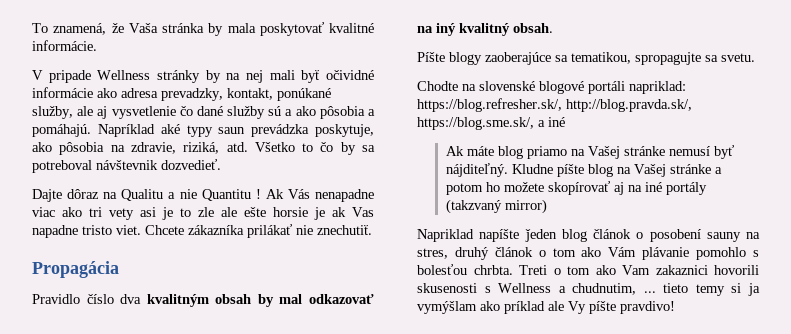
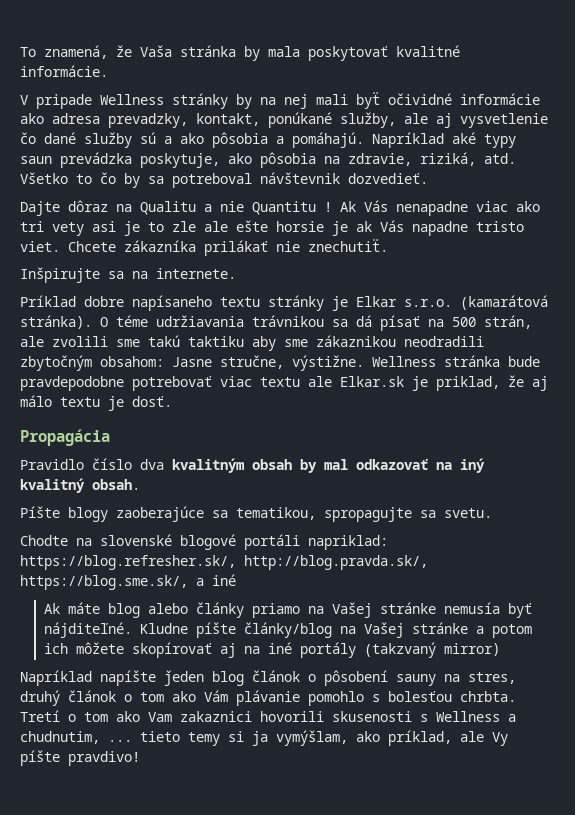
[352,207,374,217] Vas -> [380,220,404,232] Vás
(372, 230) none -> [20,267,236,283] [20,295,548,311] [20,315,532,331] [20,335,484,351] [20,355,540,371] [20,375,548,391] [20,395,172,411] // Inšpirujte sa na internete. // Príklad dobre napísaneho textu stránky je Elkar s.r.o. (kamarátová stránka). O téme udržiavania trávnikou sa dá písať na 500 strán, ale zvolili sme takú taktiku aby sme zákaznikou neodradili zbytočným obsahom: Jasne stručne, výstižne. Wellness stránka bude pravdepodobne potrebovať viac textu ale Elkar.sk je priklad, že aj málo textu je dosť.
(523, 152) none -> [147,602,244,618] alebo články
[668,145,734,159] [445,163,508,177] nemusí byť nájditeľný. -> [443,602,532,618] [43,622,132,638] nemusía byť nájditeľné.
[587,164,613,177] blog -> [243,622,332,638] články/blog
[485,182,544,192] ho možete -> [43,642,124,654] ich môžete
[417,229,474,242] Napriklad -> [20,670,92,686] Napríklad
[649,229,701,242] posobení -> [324,670,388,686] pôsobení
[519,265,547,275] Treti -> [20,710,60,722] Tretí
[417,301,545,314] vymýšlam ako príklad -> [276,730,452,746] vymýšlam, ako príklad,

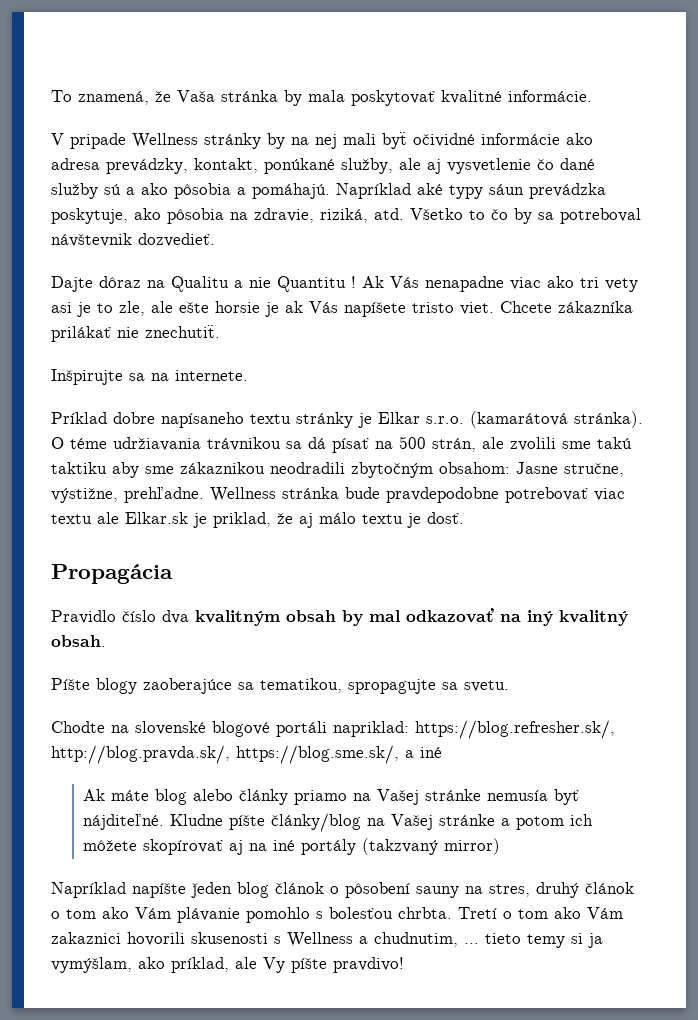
[108,113,188,128] prevadzky, -> [106,158,188,174] prevádzky,
[20,156,52,164] saun -> [489,184,524,195] sáun
[172,221,196,232] zle -> [119,301,145,316] zle,
[412,221,468,236] napadne -> [344,302,406,317] napíšete
[292,355,364,371] výstižne. -> [51,487,204,503] výstižne, prehľadne.
[148,712,172,722] Vam -> [587,907,623,919] Vám

